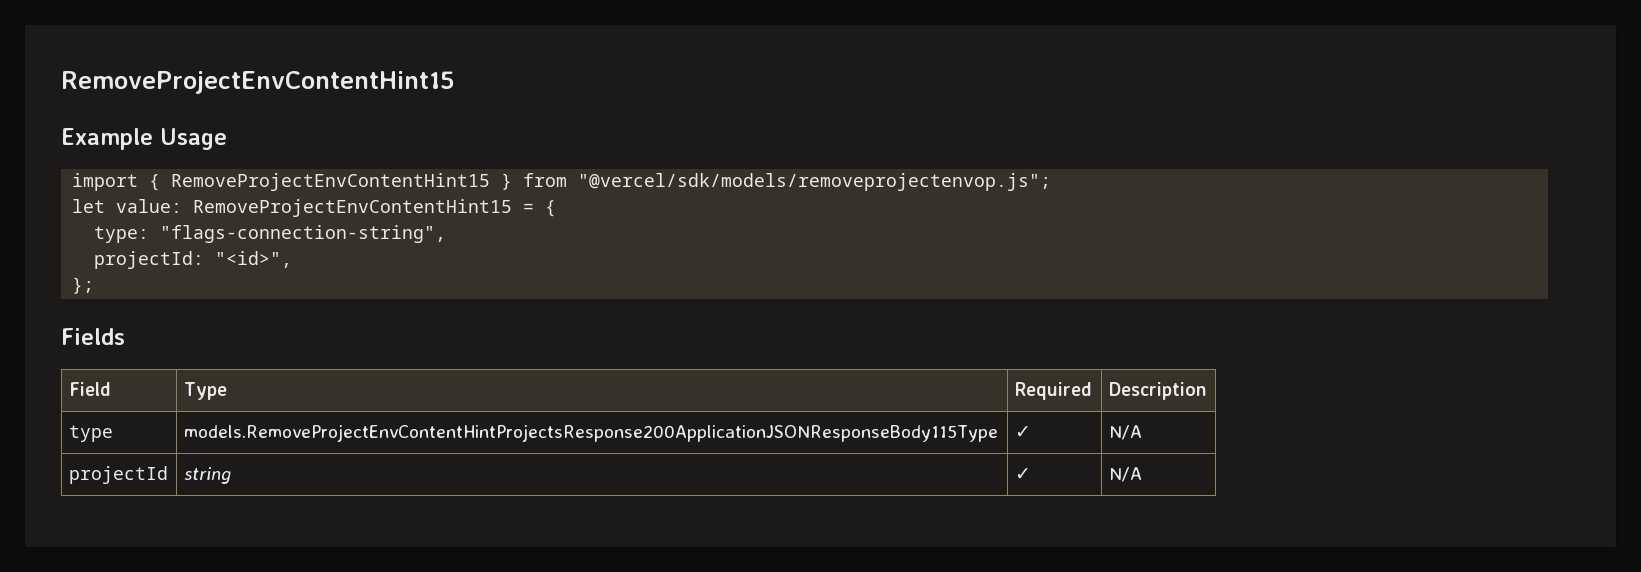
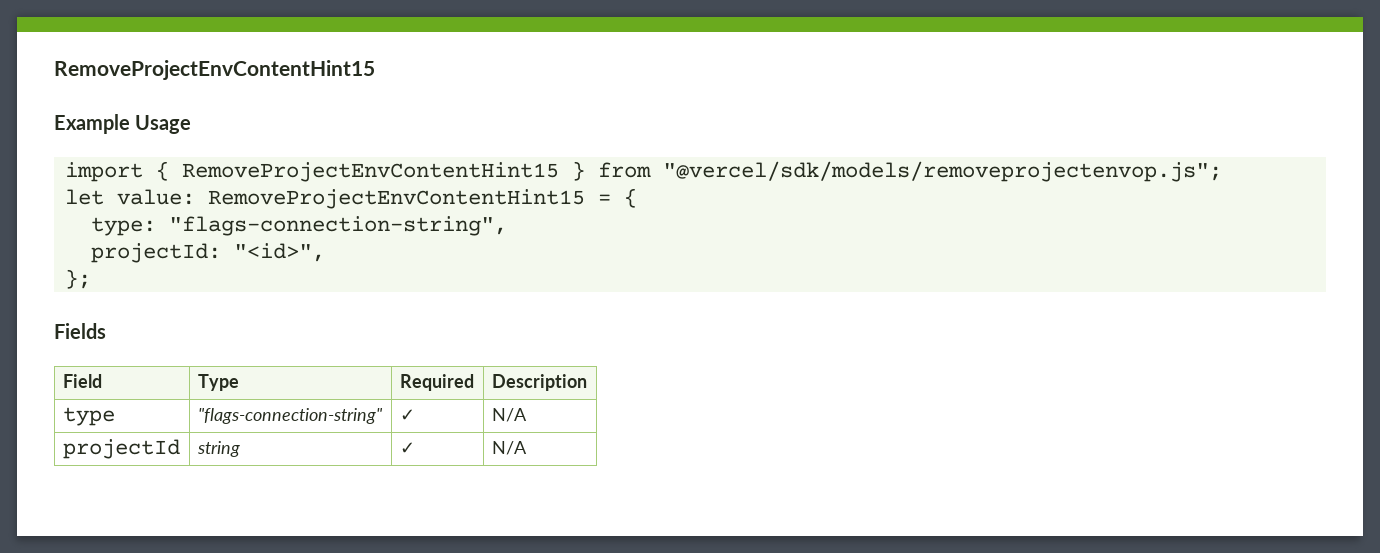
[183,424,998,442] models.RemoveProjectEnvContentHintProjectsResponse200ApplicationJSONResponseBody115Type -> [197,408,383,424] "flags-connection-string"

